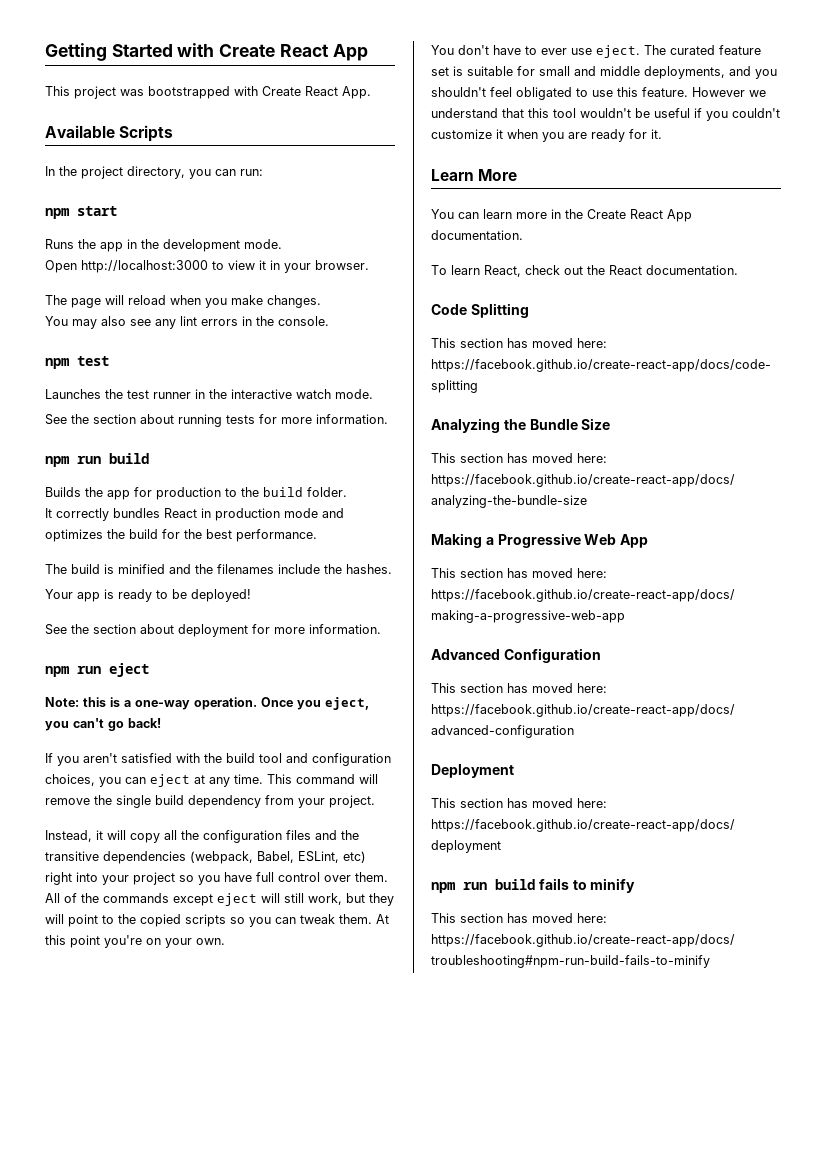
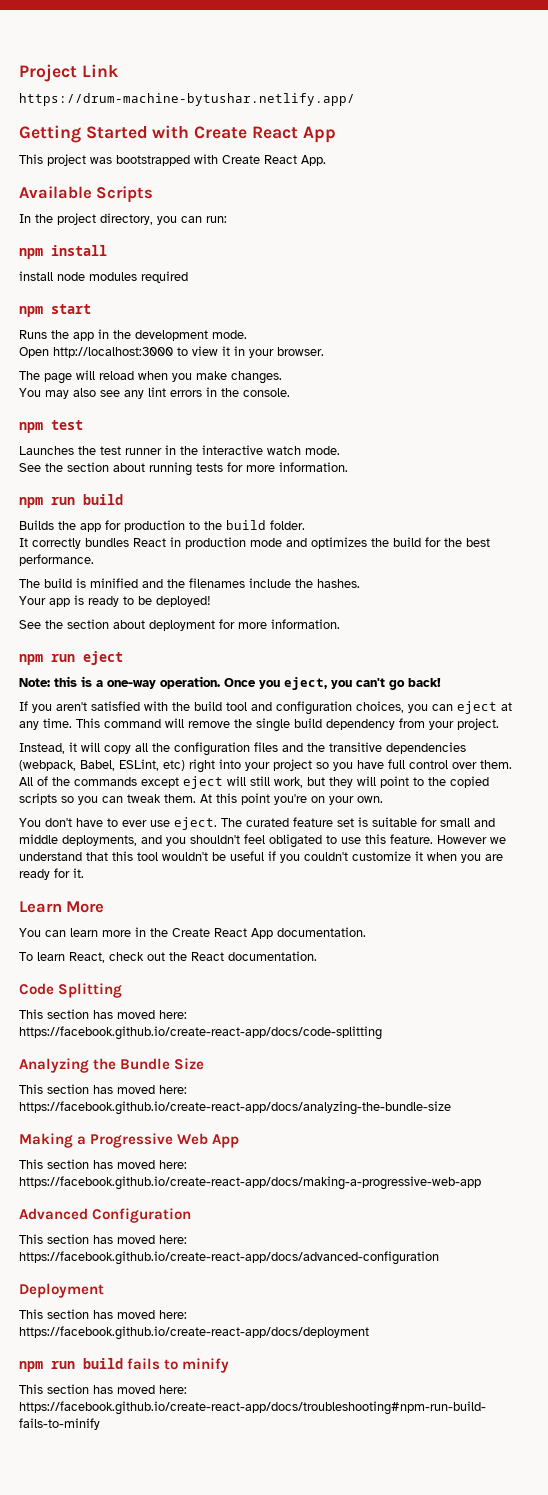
(45, 52) none -> [19,64,119,82] [19,93,355,106] Project Link // https://drum-machine-bytushar.netlify.app/ //
(263, 172) none -> [19,245,107,259] [19,271,188,283] // npm install // install node modules required

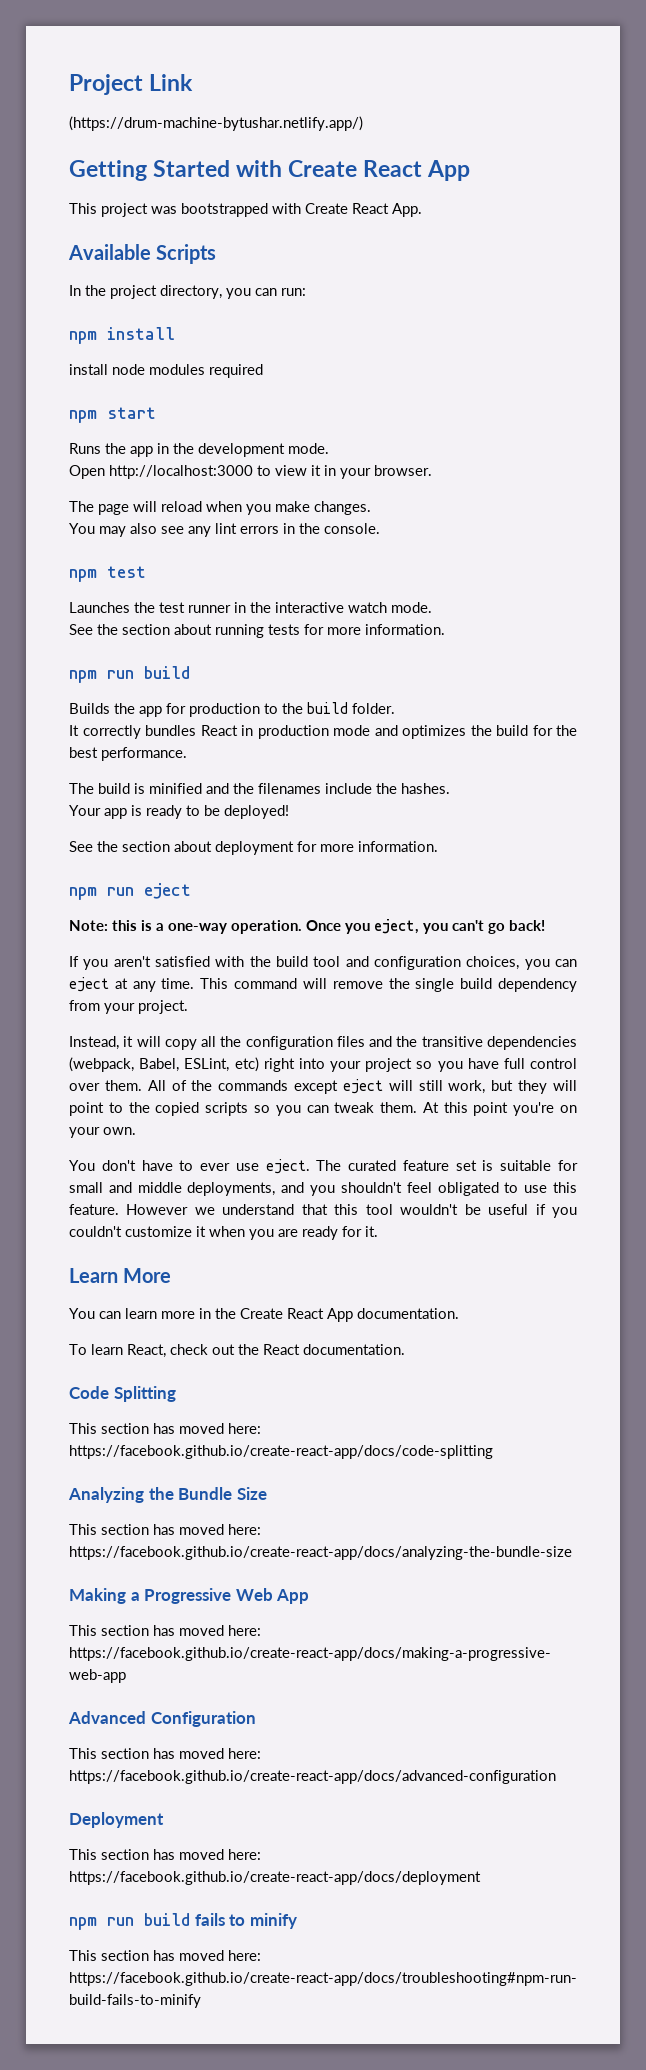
[19,93,355,106] https://drum-machine-bytushar.netlify.app/ -> [69,116,363,131] (https://drum-machine-bytushar.netlify.app/)

